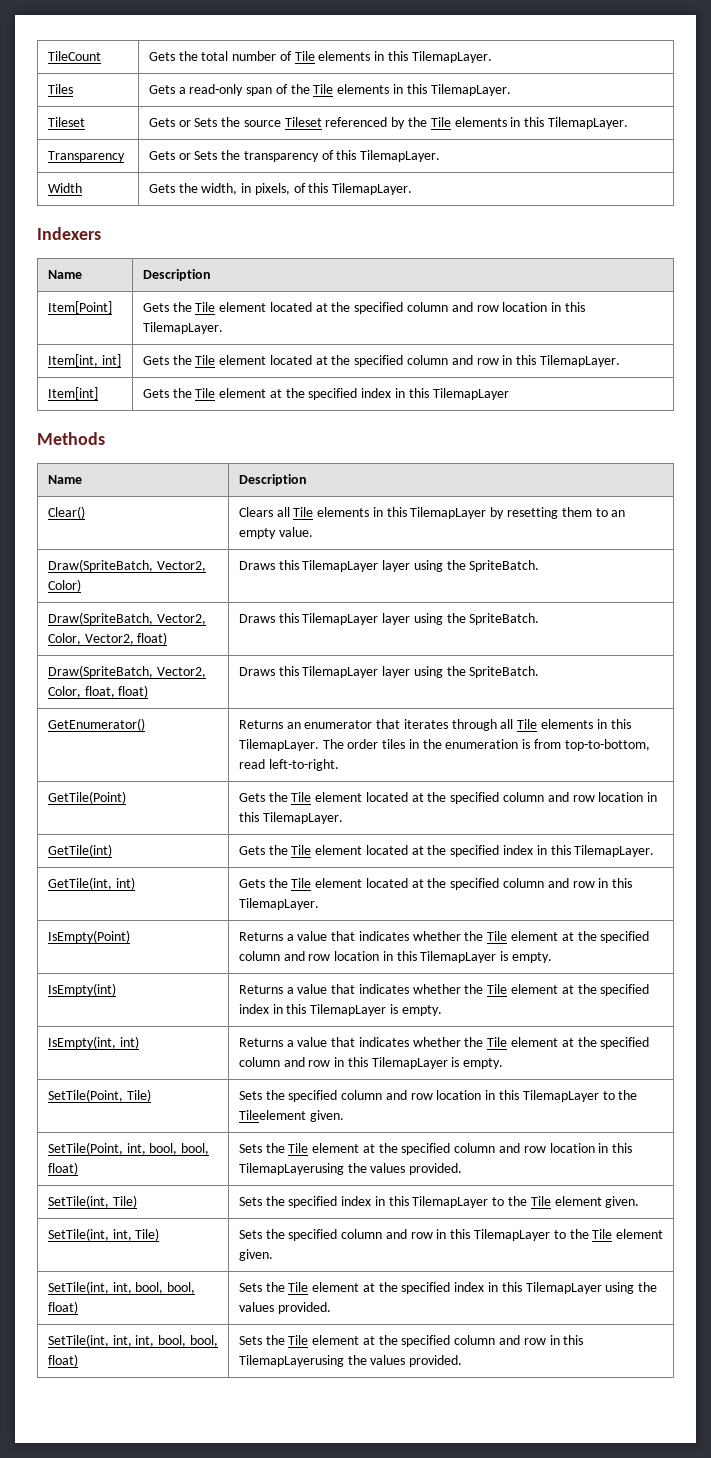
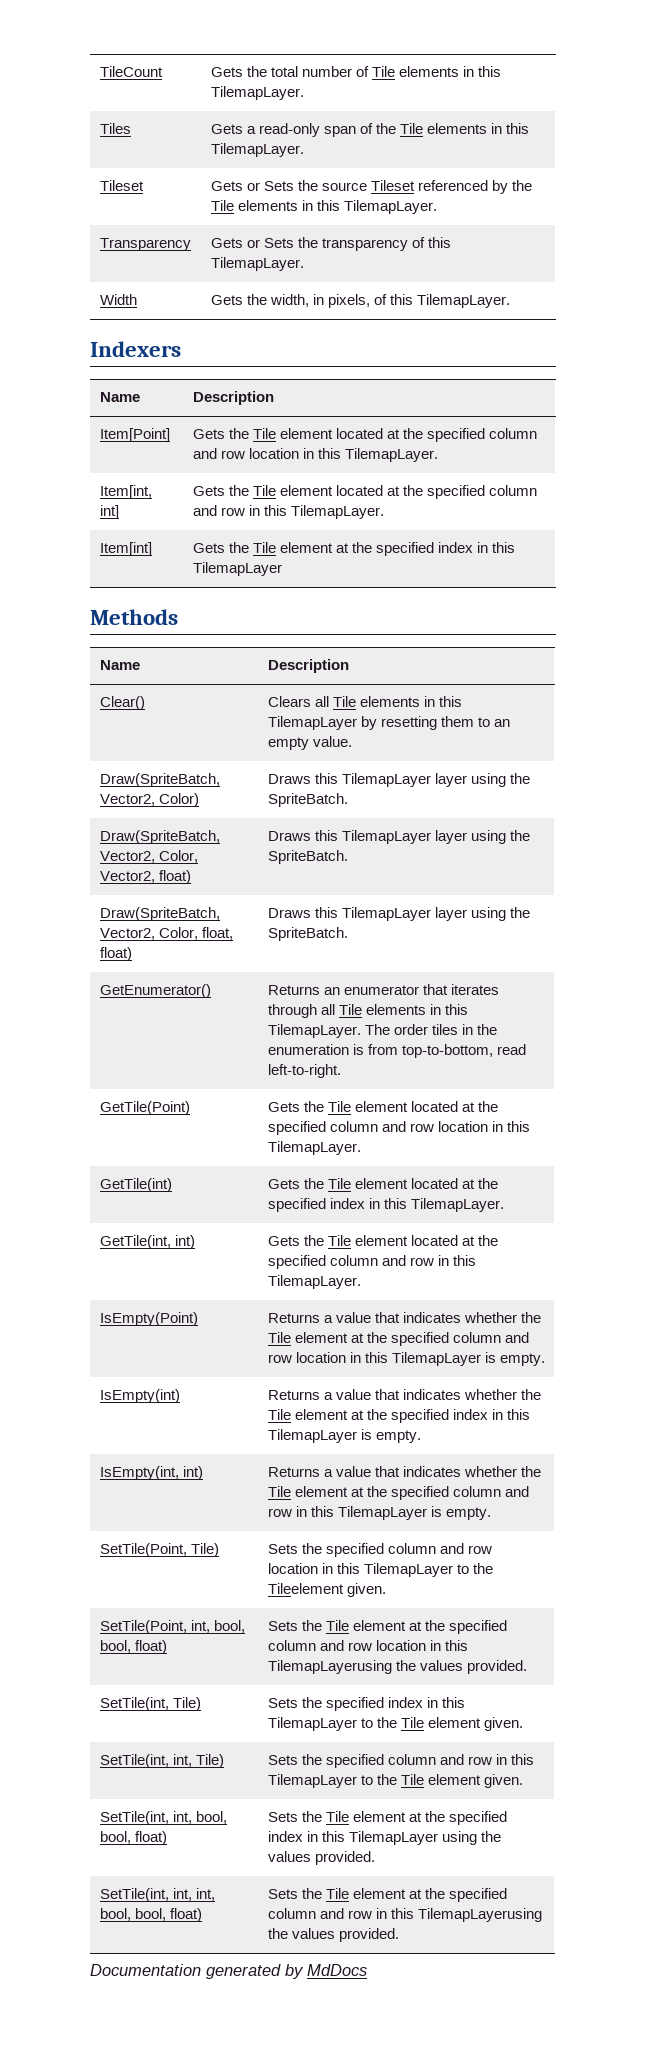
(463, 1361) none -> [90,1964,367,1979] // Documentation generated by MdDocs

